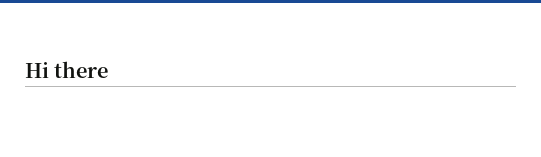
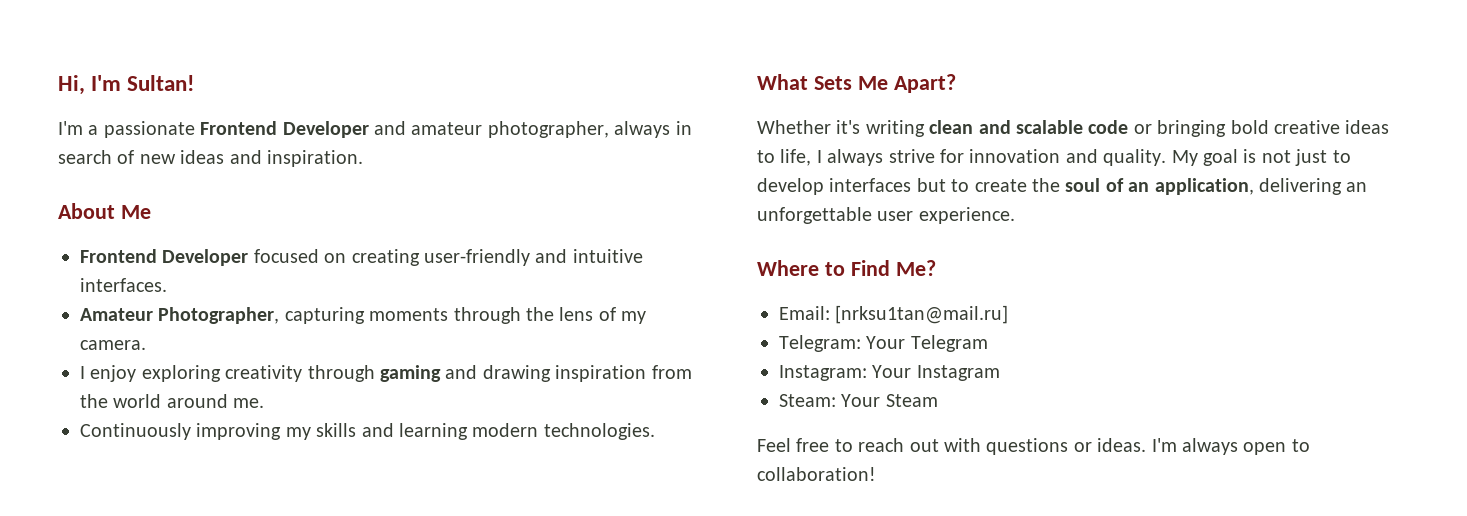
[25,61,109,78] Hi there -> [58,75,195,95] [58,121,692,138] [58,150,363,167] [58,203,151,219] [80,249,643,266] [80,278,167,292] [80,307,647,324] [80,340,146,350] [80,365,692,382] [80,394,265,408] [80,423,655,440] [757,74,956,93] [757,120,1390,137] [757,149,1351,166] [757,178,1368,195] [757,207,1015,224] [757,260,936,276] [779,305,1009,324] [779,335,988,352] [779,365,1000,381] [779,394,938,407] [757,438,1310,455] [757,467,876,481] Hi, I'm Sultan! // I'm a passionate Frontend Developer and amateur photographer, always in search of new ideas and inspiration. // About Me // Frontend Developer focused on creating user-friendly and intuitive interfaces. // Amateur Photographer, capturing moments through the lens of my camera. // I enjoy exploring creativity through gaming and drawing inspiration from the world around me. // Continuously improving my skills and learning modern technologies. // What Sets Me Apart? // Whether it's writing clean and scalable code or bringing bold creative ideas to life, I always strive for innovation and quality. My goal is not just to develop interfaces but to create the soul of an application, delivering an unforgettable user experience. // Where to Find Me? // Email: [nrksu1tan@mail.ru] // Telegram: Your Telegram // Instagram: Your Instagram // Steam: Your Steam // Feel free to reach out with questions or ideas. I'm always open to collaboration!

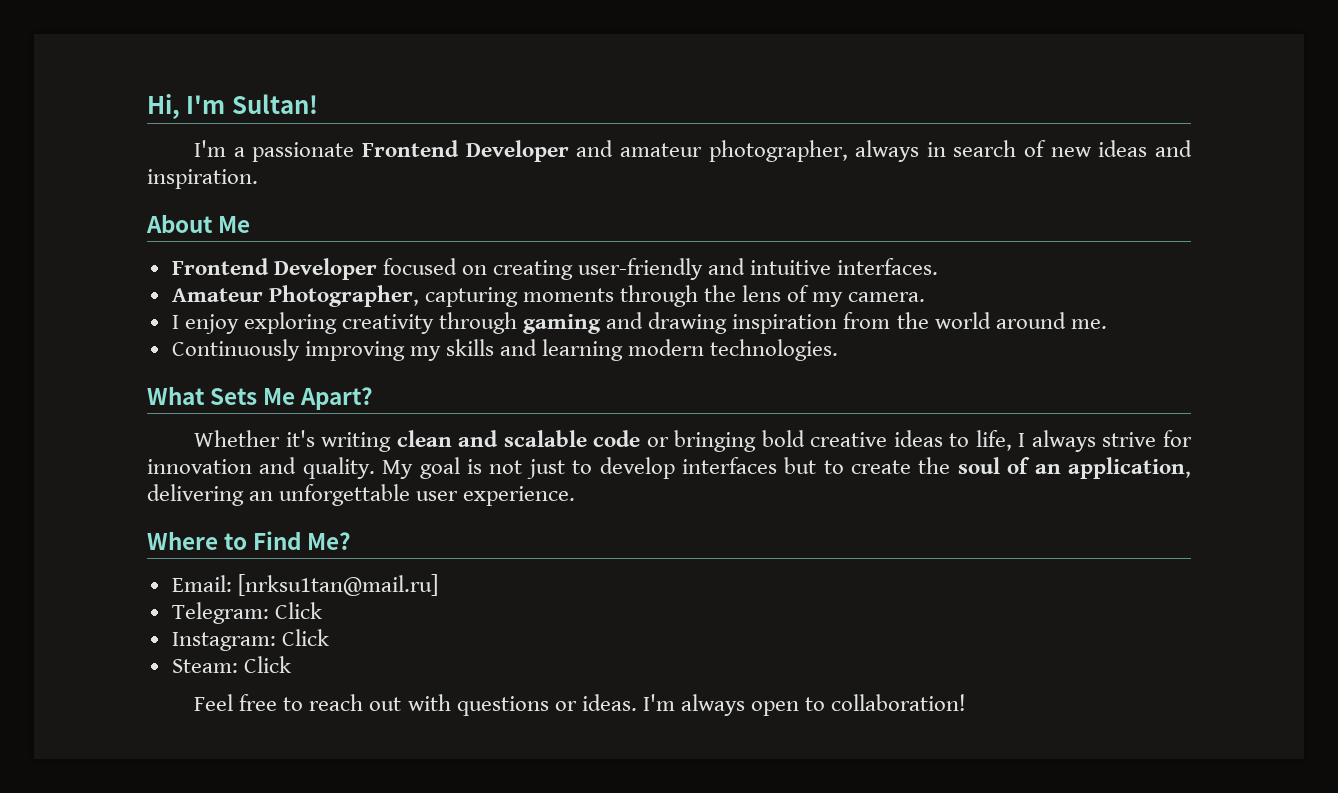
[866,335,988,352] Your Telegram -> [274,602,322,619] Click
[872,365,1000,381] Your Instagram -> [281,629,329,646] Click
[841,394,938,407] Your Steam -> [243,656,291,673] Click

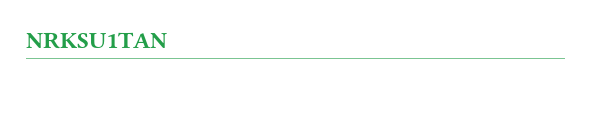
[147,94,318,119] [194,140,1192,162] [147,169,258,189] [146,214,251,233] [171,258,939,280] [171,285,926,307] [171,312,1107,334] [171,339,839,361] [147,386,374,410] [194,430,1192,452] [147,457,1192,479] [147,484,576,506] [147,531,352,550] [171,574,438,596] [171,602,322,624] [171,629,329,651] [171,656,291,673] [194,694,967,716] Hi, I'm Sultan! // I'm a passionate Frontend Developer and amateur photographer, always in search of new ideas and inspiration. // About Me // Frontend Developer focused on creating user-friendly and intuitive interfaces. // Amateur Photographer, capturing moments through the lens of my camera. // I enjoy exploring creativity through gaming and drawing inspiration from the world around me. // Continuously improving my skills and learning modern technologies. // What Sets Me Apart? // Whether it's writing clean and scalable code or bringing bold creative ideas to life, I always strive for innovation and quality. My goal is not just to develop interfaces but to create the soul of an application, delivering an unforgettable user experience. // Where to Find Me? // Email: [nrksu1tan@mail.ru] // Telegram: Click // Instagram: Click // Steam: Click // Feel free to reach out with questions or ideas. I'm always open to collaboration! -> [26,32,167,49] NRKSU1TAN

